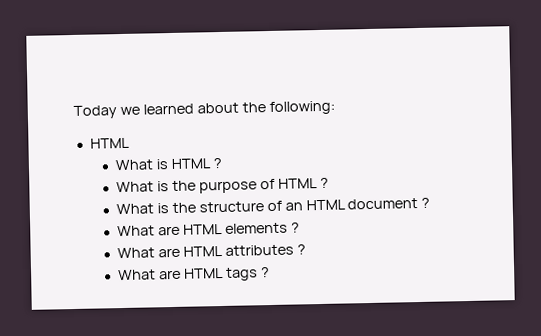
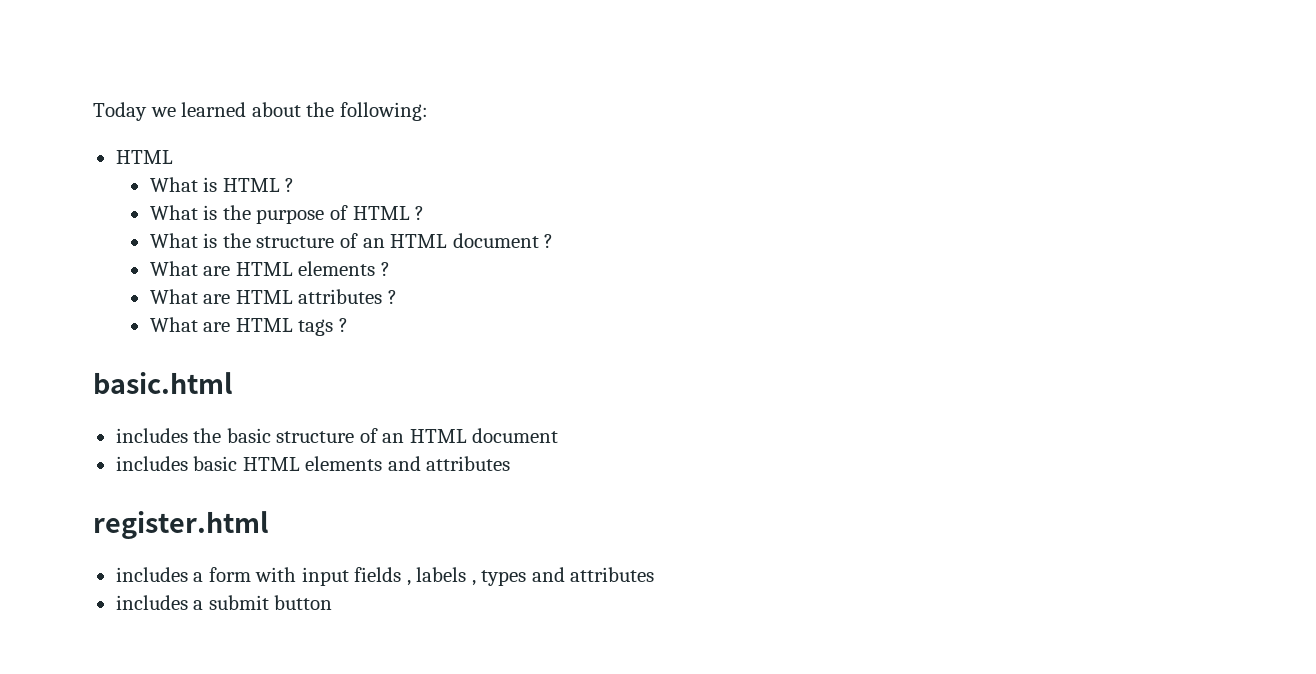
(270, 272) none -> [93,372,233,394] [115,428,559,443] [115,456,511,471] [93,511,269,539] [115,567,655,586] [115,595,333,610] // basic.html // includes the basic structure of an HTML document // includes basic HTML elements and attributes // register.html // includes a form with input fields , labels , types and attributes // includes a submit button

